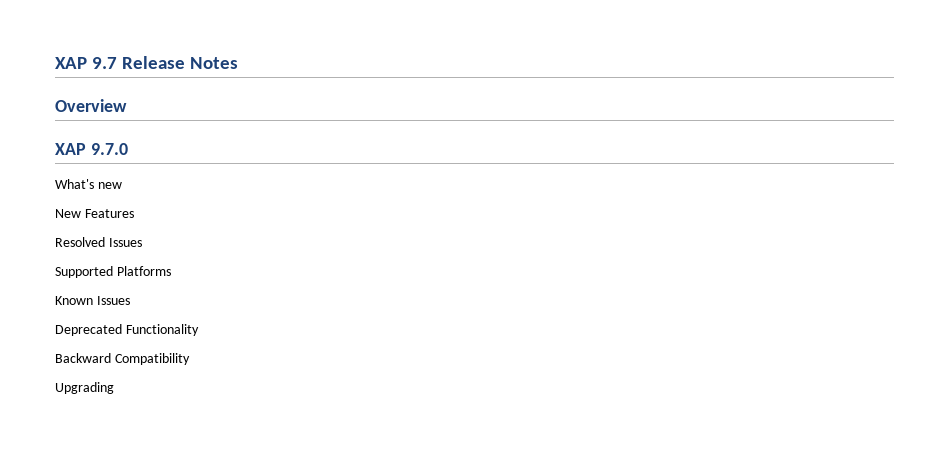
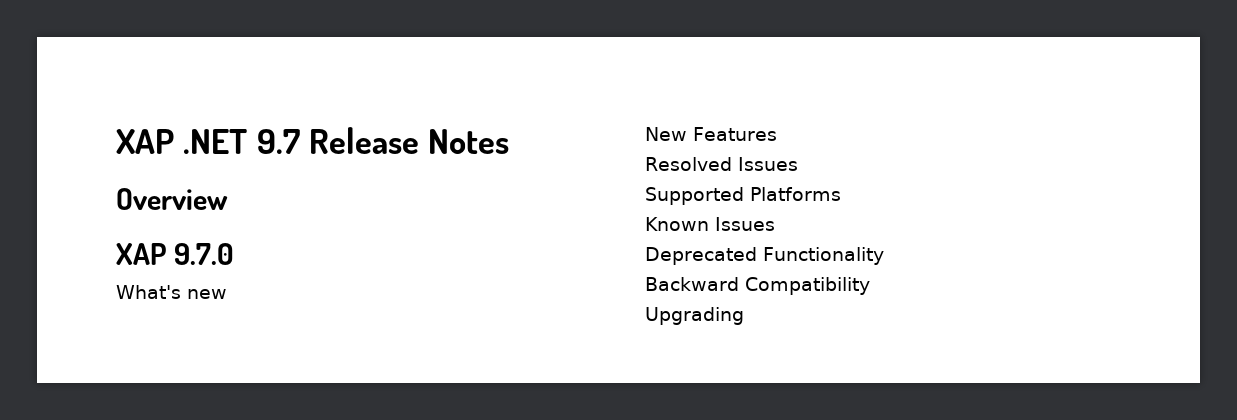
[55,57,87,69] XAP -> [116,129,248,154] XAP .NET

